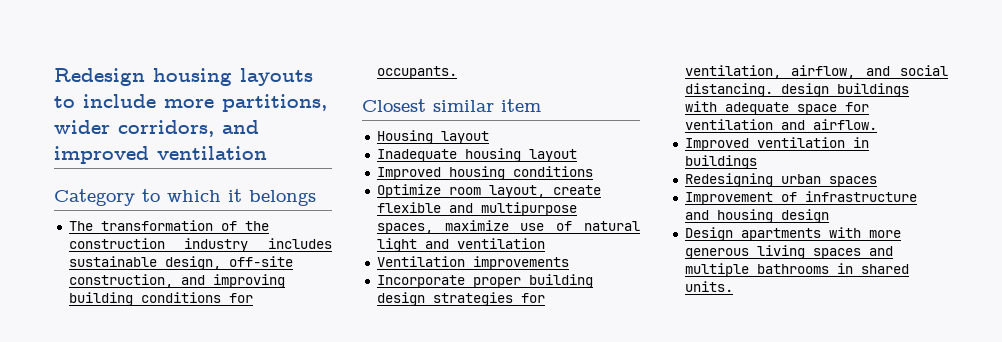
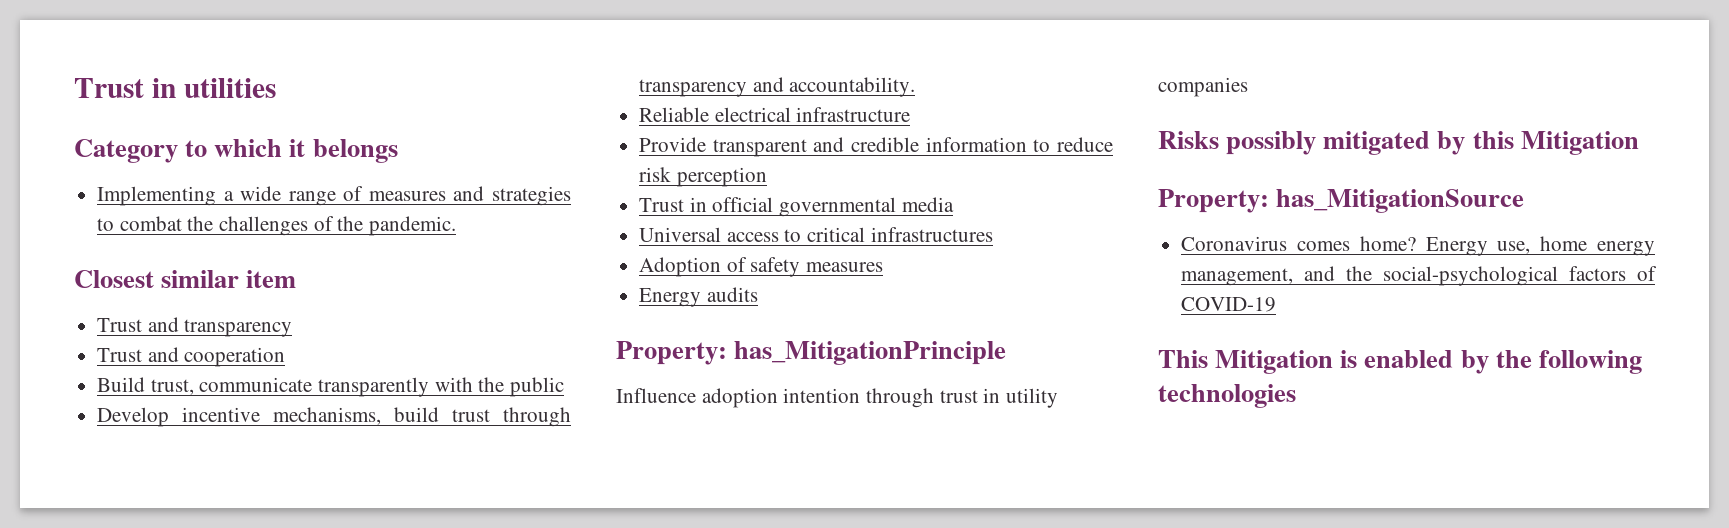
[54,68,313,86] [54,94,327,112] [54,120,259,137] [54,146,267,164] Redesign housing layouts to include more partitions, wider corridors, and improved ventilation -> [74,78,276,98] Trust in utilities
[68,220,269,231] [68,238,332,252] [68,256,293,270] [68,274,285,288] [68,292,253,306] [376,66,457,79] [362,99,541,112] [376,130,489,144] [376,148,577,162] [376,166,593,180] [376,184,601,198] [376,202,577,216] [376,220,640,234] [376,238,545,252] [376,256,569,270] [376,274,593,288] [376,292,545,306] [684,65,948,79] [684,83,909,97] [684,101,869,115] [684,119,877,130] [684,137,869,151] [684,155,757,169] [684,173,877,187] [684,191,917,205] [684,209,829,223] [684,227,901,241] [684,245,893,259] [684,263,909,277] [684,281,733,292] The transformation of the construction industry includes sustainable design, off-site construction, and improving building conditions for occupants. // Closest similar item // Housing layout // Inadequate housing layout // Improved housing conditions // Optimize room layout, create flexible and multipurpose spaces, maximize use of natural light and ventilation // Ventilation improvements // Incorporate proper building design strategies for ventilation, airflow, and social distancing. design buildings with adequate space for ventilation and airflow. // Improved ventilation in buildings // Redesigning urban spaces // Improvement of infrastructure and housing design // Design apartments with more generous living spaces and multiple bathrooms in shared units. -> [97,186,571,206] [97,216,457,236] [74,270,297,288] [97,317,293,337] [97,347,286,367] [97,377,565,397] [97,407,571,427] [639,77,916,97] [639,107,911,122] [639,137,1113,157] [639,167,767,187] [639,197,954,217] [639,227,993,242] [639,257,884,277] [639,287,758,307] [616,341,1007,365] [616,388,1059,408] [1158,77,1248,97] [1158,131,1639,155] [1158,189,1525,213] [1181,236,1655,256] [1181,266,1657,286] [1181,297,1277,312] [1158,350,1642,374] [1158,384,1296,408] Implementing a wide range of measures and strategies to combat the challenges of the pandemic. // Closest similar item // Trust and transparency // Trust and cooperation // Build trust, communicate transparently with the public // Develop incentive mechanisms, build trust through transparency and accountability. // Reliable electrical infrastructure // Provide transparent and credible information to reduce risk perception // Trust in official governmental media // Universal access to critical infrastructures // Adoption of safety measures // Energy audits // Property: has_MitigationPrinciple // Influence adoption intention through trust in utility companies // Risks possibly mitigated by this Mitigation // Property: has_MitigationSource // Coronavirus comes home? Energy use, home energy management, and the social-psychological factors of COVID-19 // This Mitigation is enabled by the following technologies

